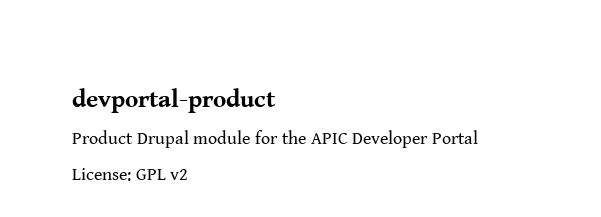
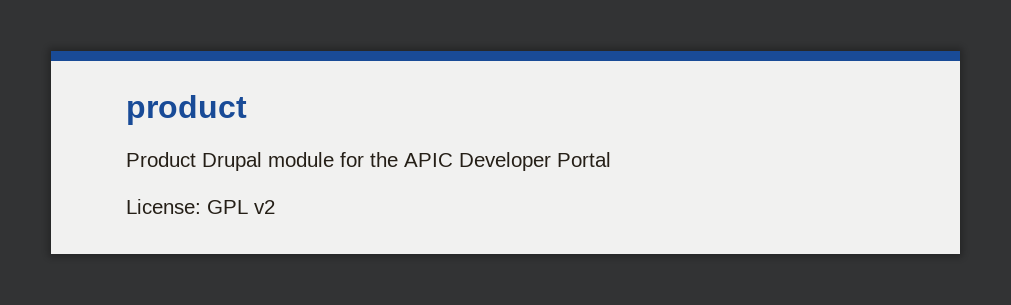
[72,88,276,113] devportal-product -> [126,95,247,125] product

